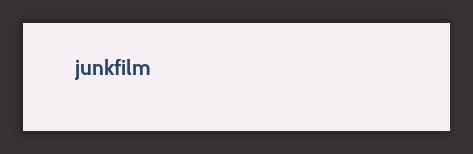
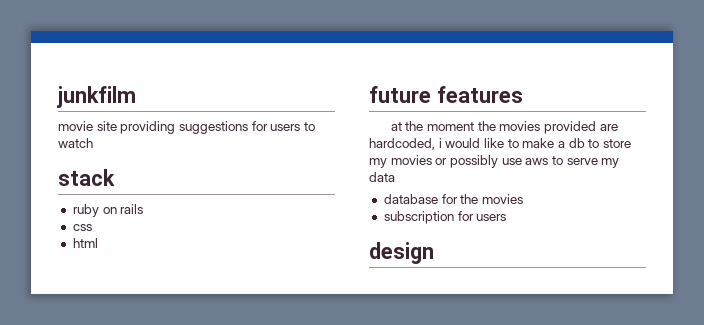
(151, 69) none -> [58,121,315,134] [58,138,93,148] [58,169,115,186] [72,204,144,217] [72,224,92,231] [72,238,98,248] [369,86,523,103] [390,121,618,134] [369,138,631,150] [369,155,620,168] [369,172,395,182] [383,194,523,204] [383,211,507,224] [369,242,434,264] // movie site providing suggestions for users to watch // stack // ruby on rails // css // html // future features // at the moment the movies provided are hardcoded, i would like to make a db to store my movies or possibly use aws to serve my data // database for the movies // subscription for users // design

